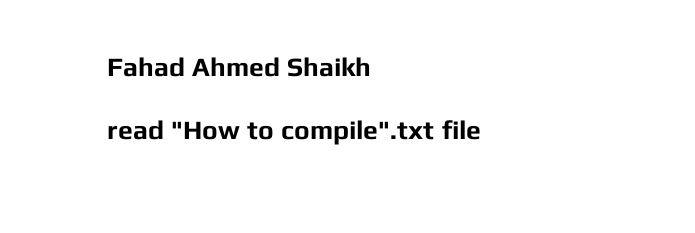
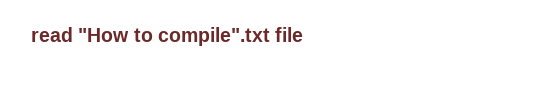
[107,57,372,77] Fahad Ahmed Shaikh // -> (31, 34) none

